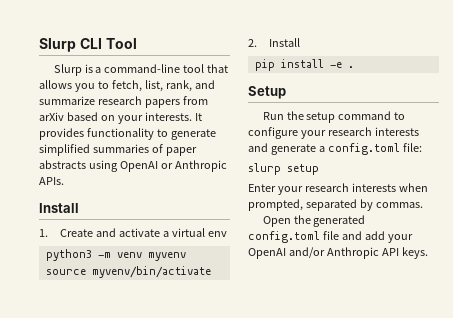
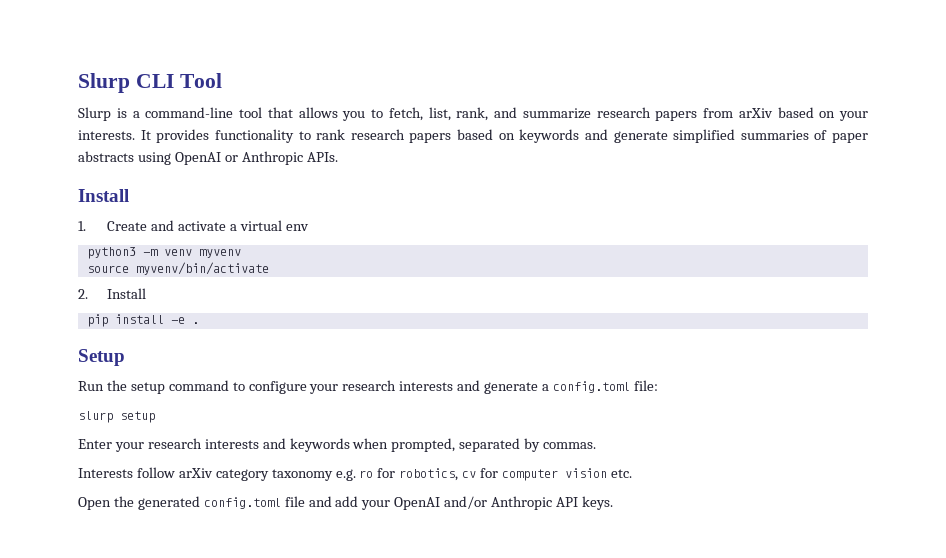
(168, 133) none -> [316,129,608,143] rank research papers based on keywords and
(396, 187) none -> [262,438,350,452] and keywords
(423, 205) none -> [78,467,632,481] // Interests follow arXiv category taxonomy e.g. ro for robotics, cv for computer vision etc.

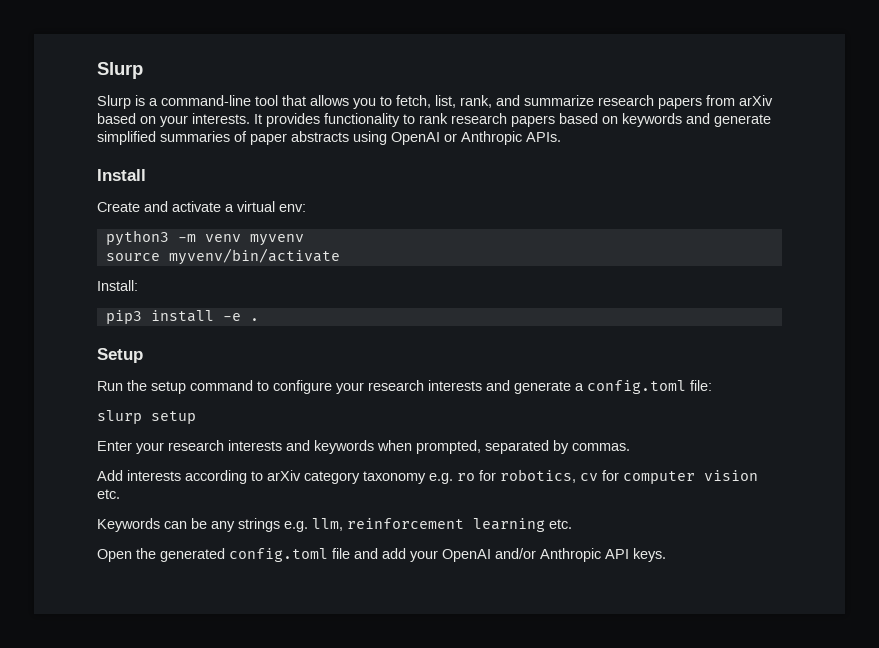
[78,73,222,93] Slurp CLI Tool -> [97,62,143,79] Slurp
[78,221,86,231] 1. -> (146, 175) none
[285,224,309,231] env -> [279,204,306,212] env:
[78,288,146,299] [86,314,108,327] 2. Install // pip -> [97,280,138,291] [105,310,142,324] Install: // pip3
[78,467,175,478] Interests follow -> [97,470,263,484] Add interests according to
(632, 473) none -> [97,518,572,532] // Keywords can be any strings e.g. llm, reinforcement learning etc.

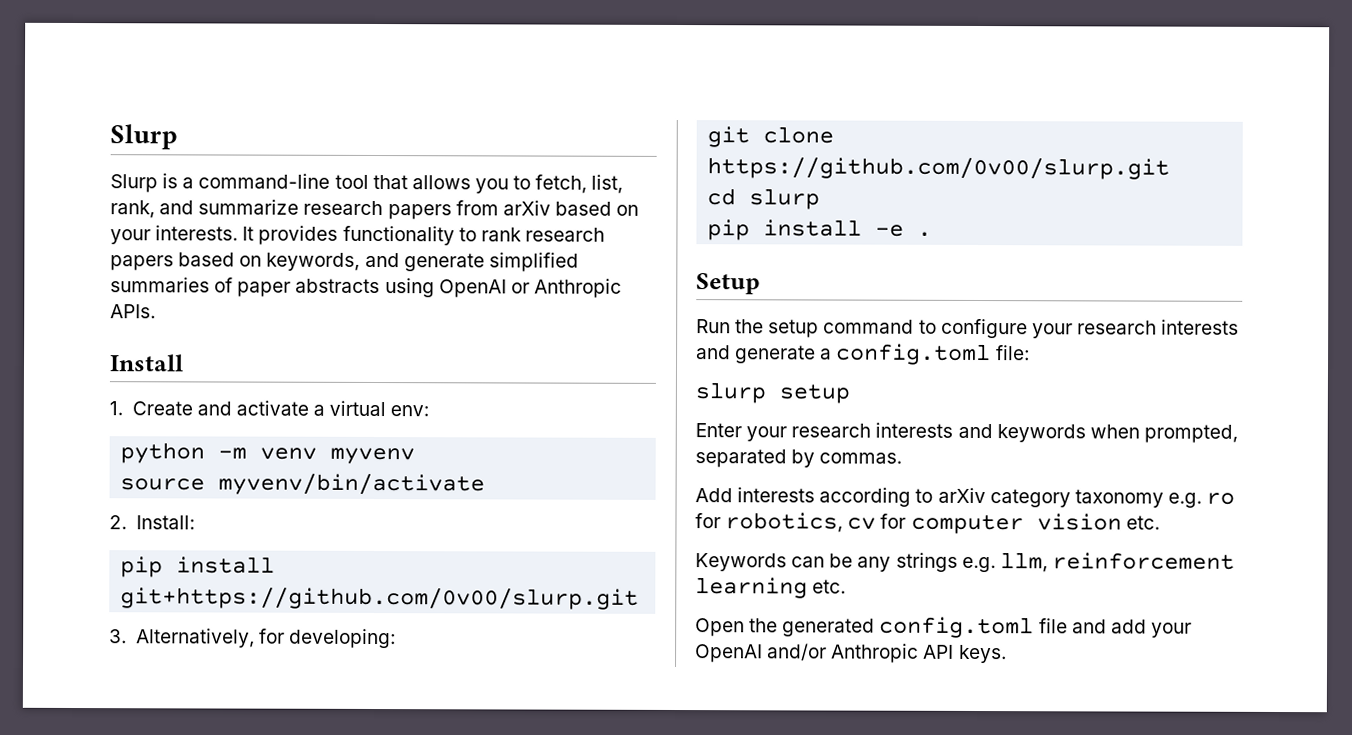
[622,113,682,127] keywords -> [266,252,361,271] keywords,
(146, 175) none -> [109,401,123,416] 1.
[105,230,169,246] python3 -> [120,442,206,464] python
(340, 256) none -> [109,515,127,530] 2.
[105,310,142,324] pip3 -> [120,556,276,578] [120,587,640,610] [109,628,396,649] [707,126,835,148] [707,157,1171,180] [707,188,821,210] [707,219,751,241] pip install git+https://github.com/0v00/slurp.git // 3. Alternatively, for developing: // git clone https://github.com/0v00/slurp.git // cd slurp // pip

